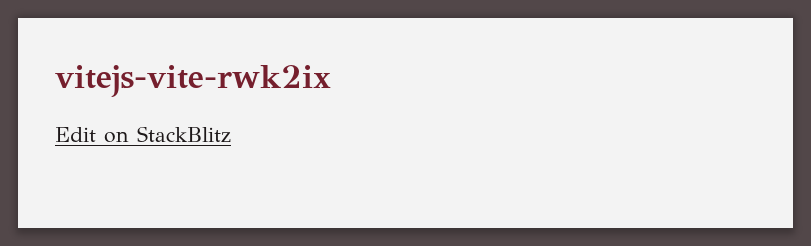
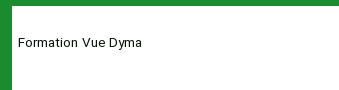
[55,65,331,97] [55,126,231,143] vitejs-vite-rwk2ix // Edit on StackBlitz -> [18,38,143,50] Formation Vue Dyma

